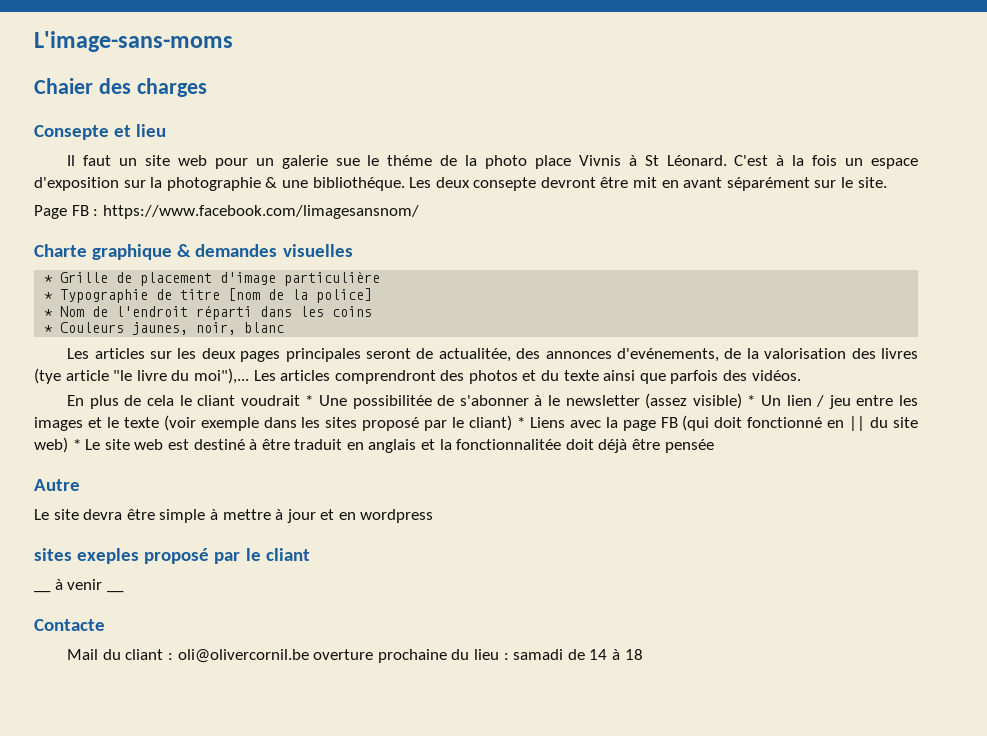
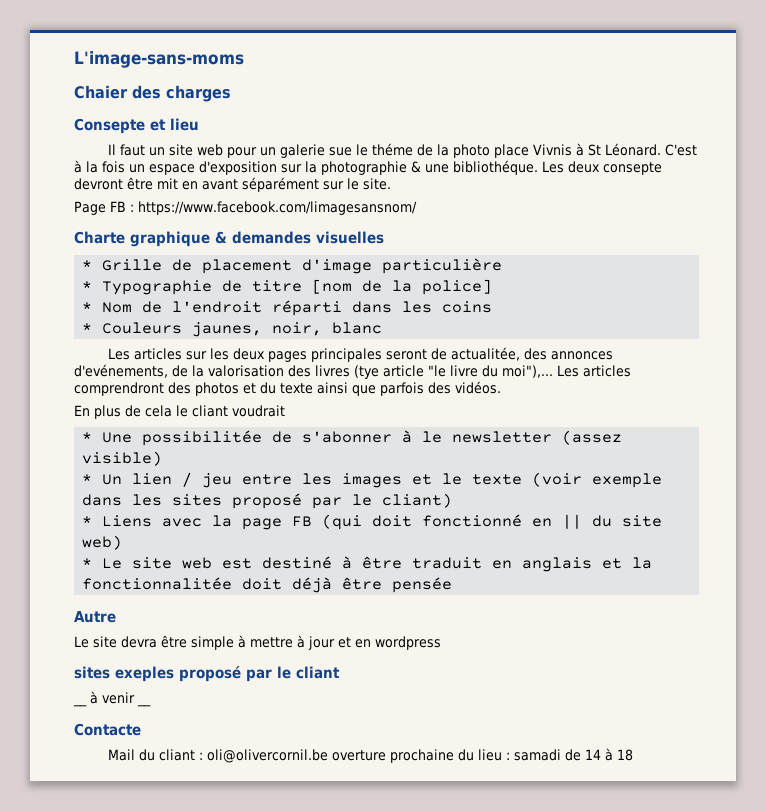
(300, 400) none -> (285, 411) //
(742, 401) none -> (163, 458) //
(513, 423) none -> (453, 500) //
(68, 445) none -> (123, 542) //

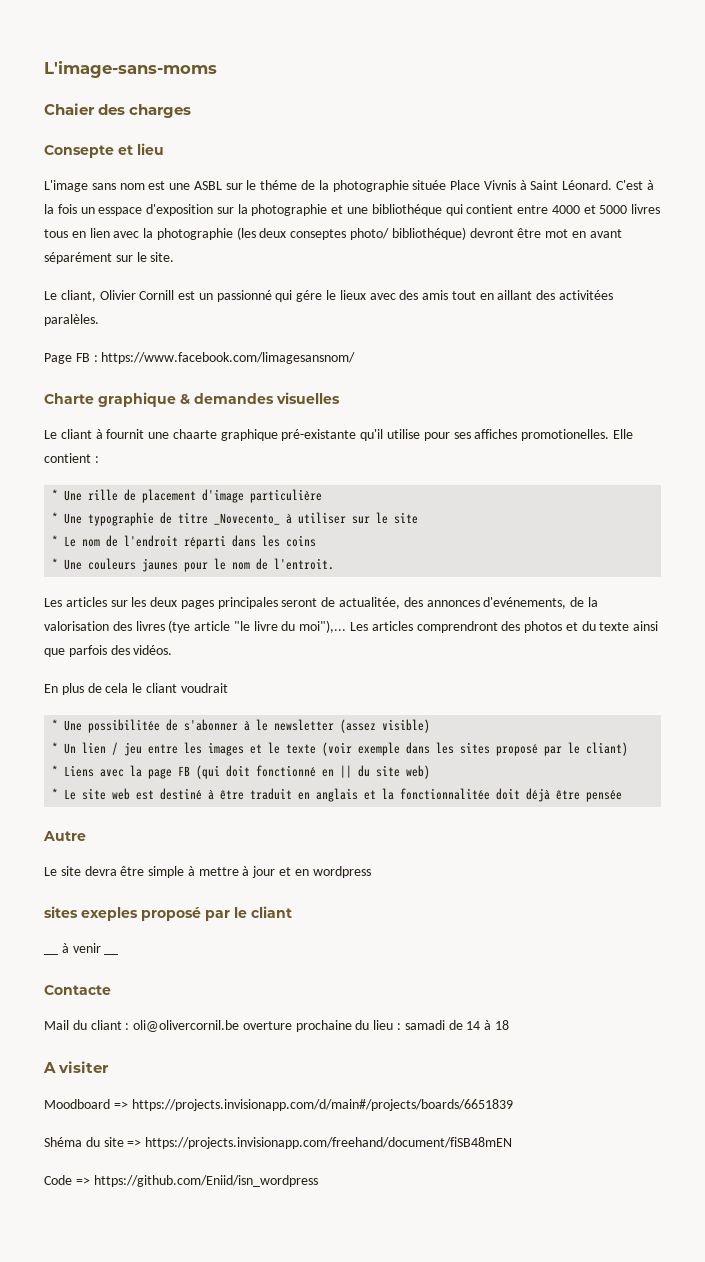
[108,144,353,158] Il faut un site web pour un galerie sue -> [44,180,243,192] L'image sans nom est une ASBL sur
[453,144,530,158] photo place -> [332,180,481,192] photographie située Place
[588,144,602,156] St -> [530,180,559,190] Saint
[149,164,195,175] espace -> [98,207,143,216] esspace
[411,160,662,175] & une bibliothéque. Les deux consepte -> [331,204,661,216] [44,227,466,240] et une bibliothéque qui contient entre 4000 et 5000 livres tous en lien avec la photographie (les deux conseptes photo/ bibliothéque)
[157,178,178,189] mit -> [545,229,569,238] mot
(391, 184) none -> [44,290,614,302] [44,314,99,326] // Le cliant, Olivier Cornill est un passionné qui gére le lieux avec des amis tout en aillant des activitées paralèles.
[82,259,163,271] // * Grille -> [44,429,633,441] [44,453,99,463] [52,489,119,501] // Le cliant à fournit une chaarte graphique pré-existante qu'il utilise pour ses affiches promotionelles. Elle contient : // * Une rille
[102,279,493,295] [82,302,133,313] Typographie de titre [nom de la police] // * Nom -> [64,512,419,526] [52,535,101,547] Une typographie de titre _Novecento_ à utiliser sur le site // * Le nom
[102,322,383,337] Couleurs jaunes, noir, blanc -> [64,558,335,572] Une couleurs jaunes pour le nom de l'entroit.
(634, 755) none -> [43,1061,110,1073] [44,1099,513,1111] [44,1137,513,1149] [44,1175,318,1187] // A visiter // Moodboard => https://projects.invisionapp.com/d/main#/projects/boards/6651839 // Shéma du site => https://projects.invisionapp.com/freehand/document/fiSB48mEN // Code => https://github.com/Eniid/isn_wordpress

